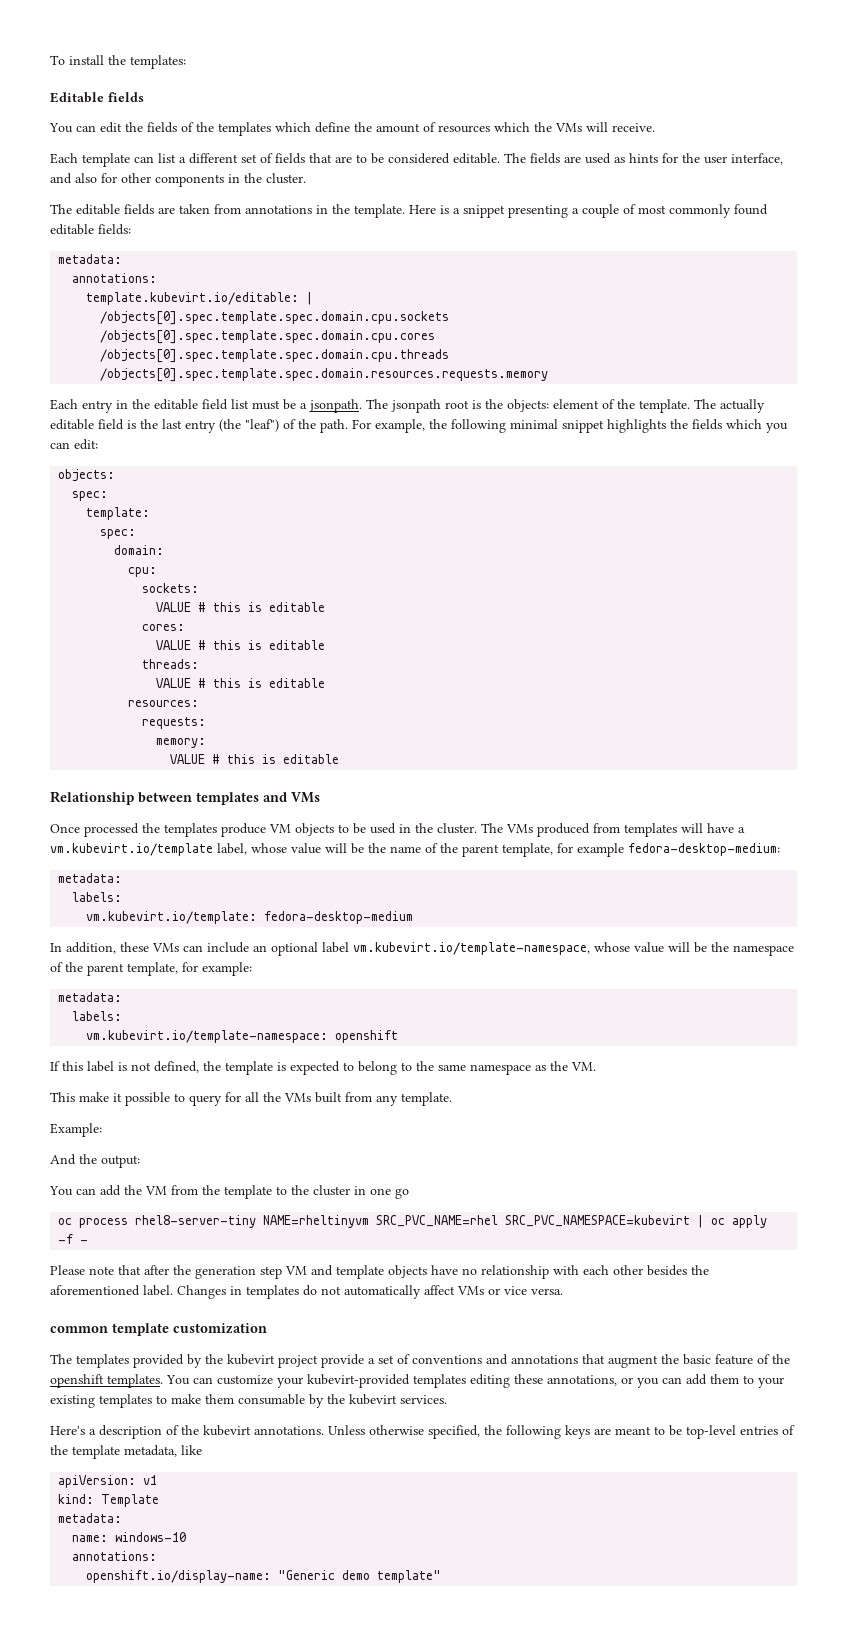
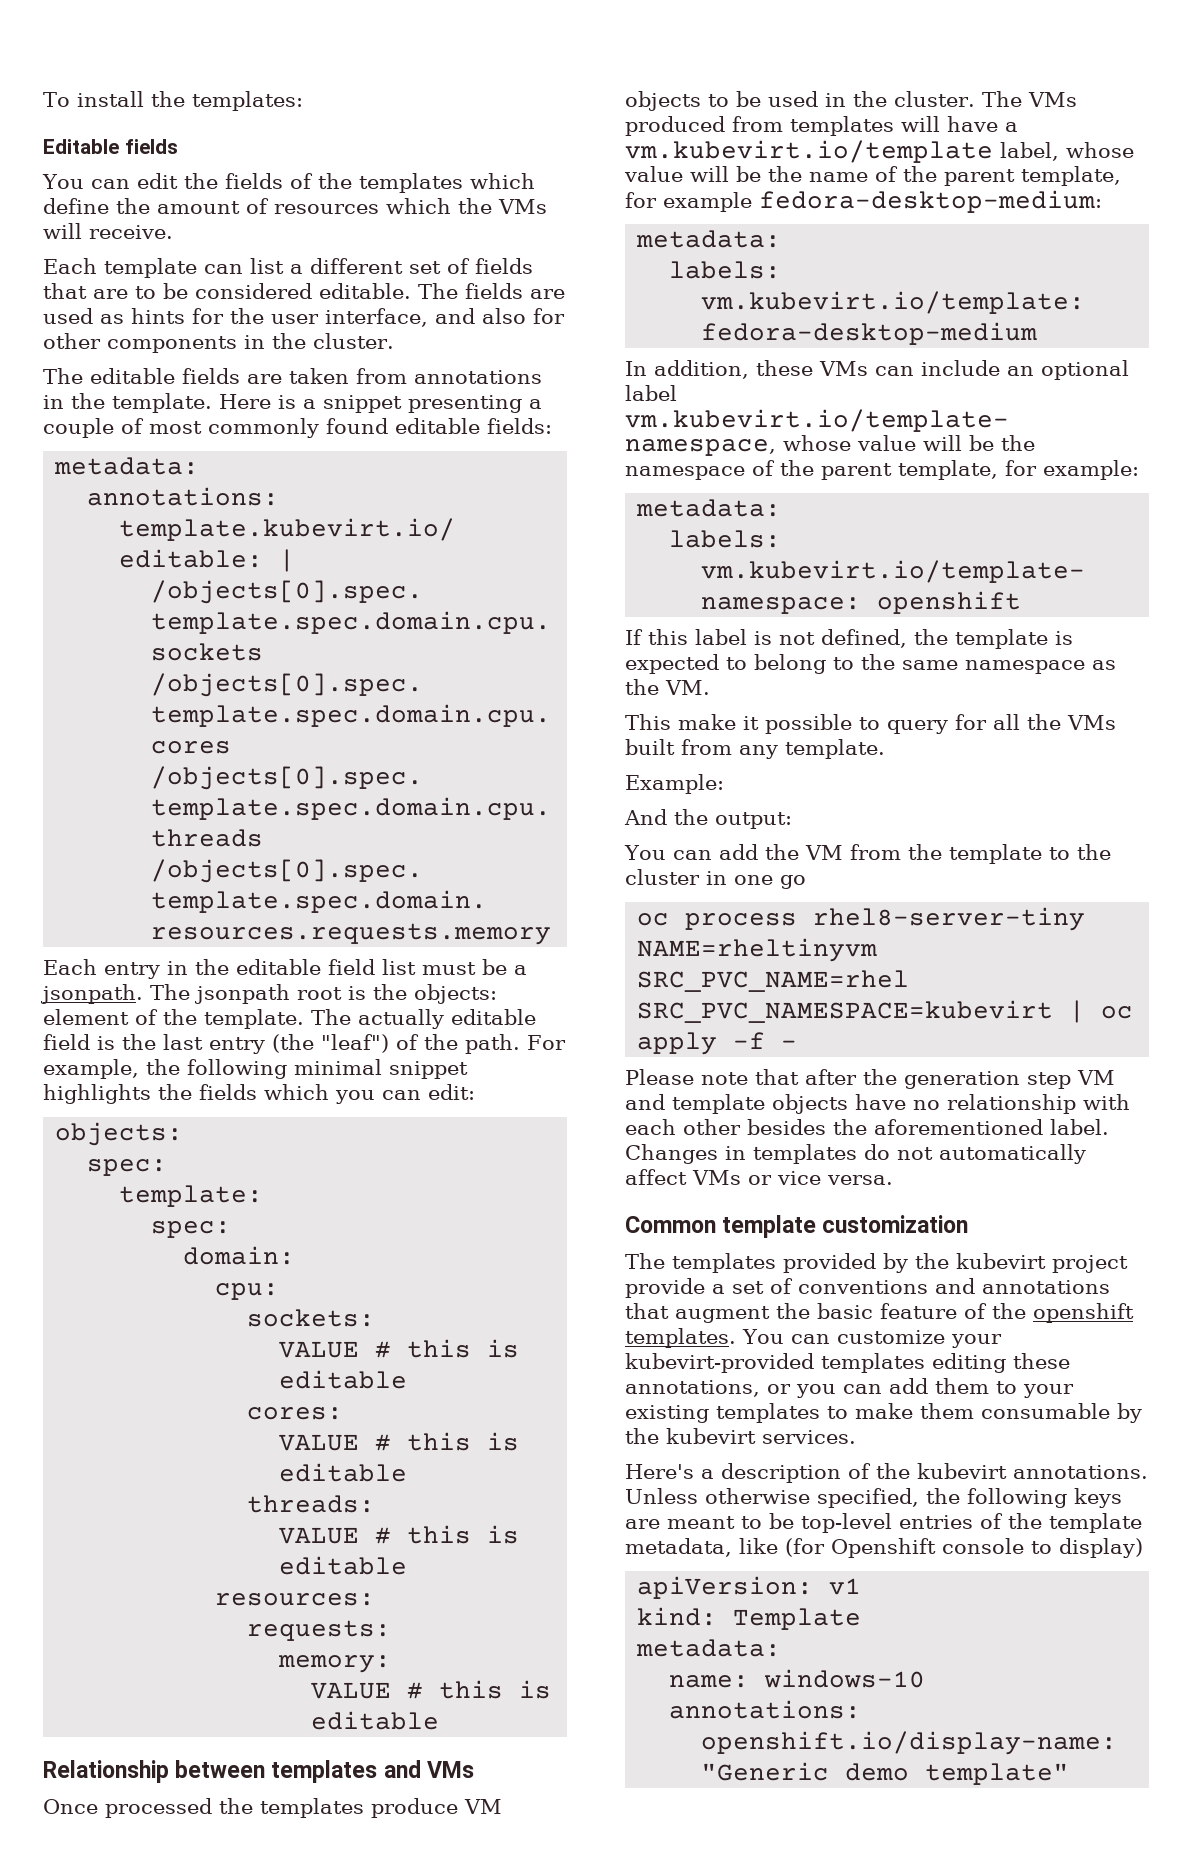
[50,1326,108,1333] common -> [625,1216,716,1233] Common
(202, 1450) none -> [785,1538,1143,1558] (for Openshift console to display)

